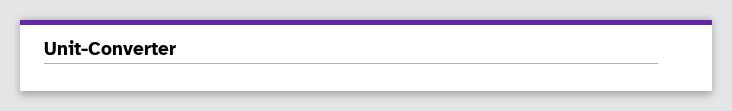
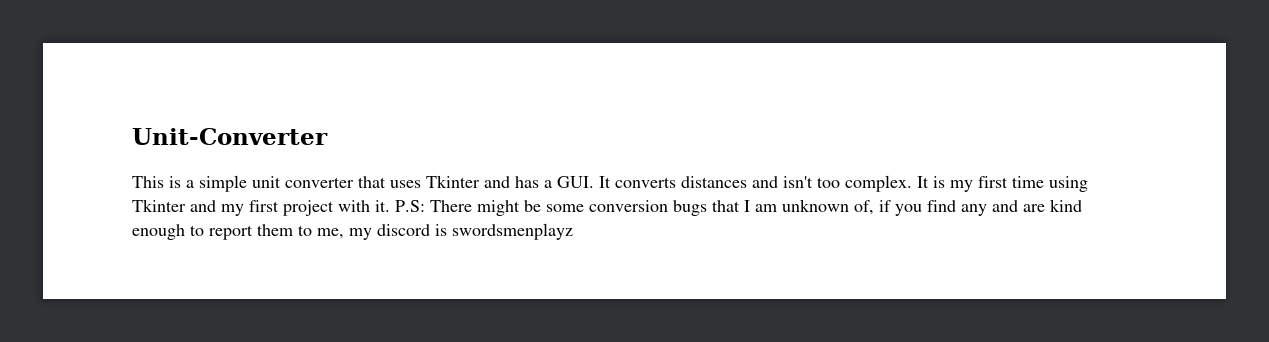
(176, 47) none -> [132,175,1088,192] [132,199,1082,216] [132,223,573,240] // This is a simple unit converter that uses Tkinter and has a GUI. It converts distances and isn't too complex. It is my first time using Tkinter and my first project with it. P.S: There might be some conversion bugs that I am unknown of, if you find any and are kind enough to report them to me, my discord is swordsmenplayz

